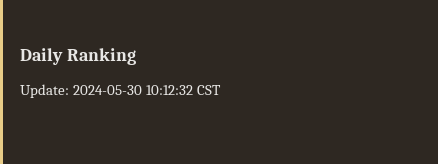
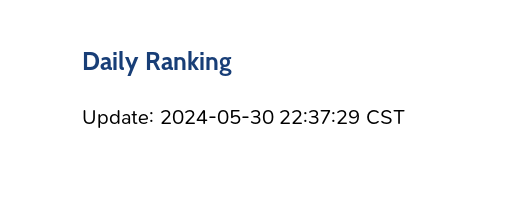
[145,85,193,95] 10:12:32 -> [279,110,361,124] 22:37:29

